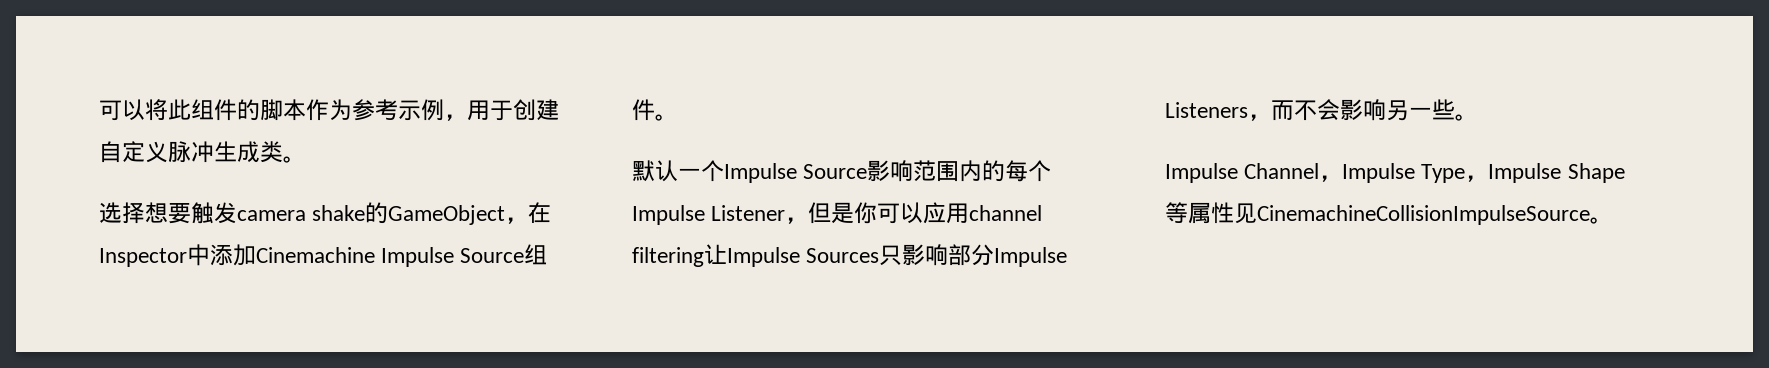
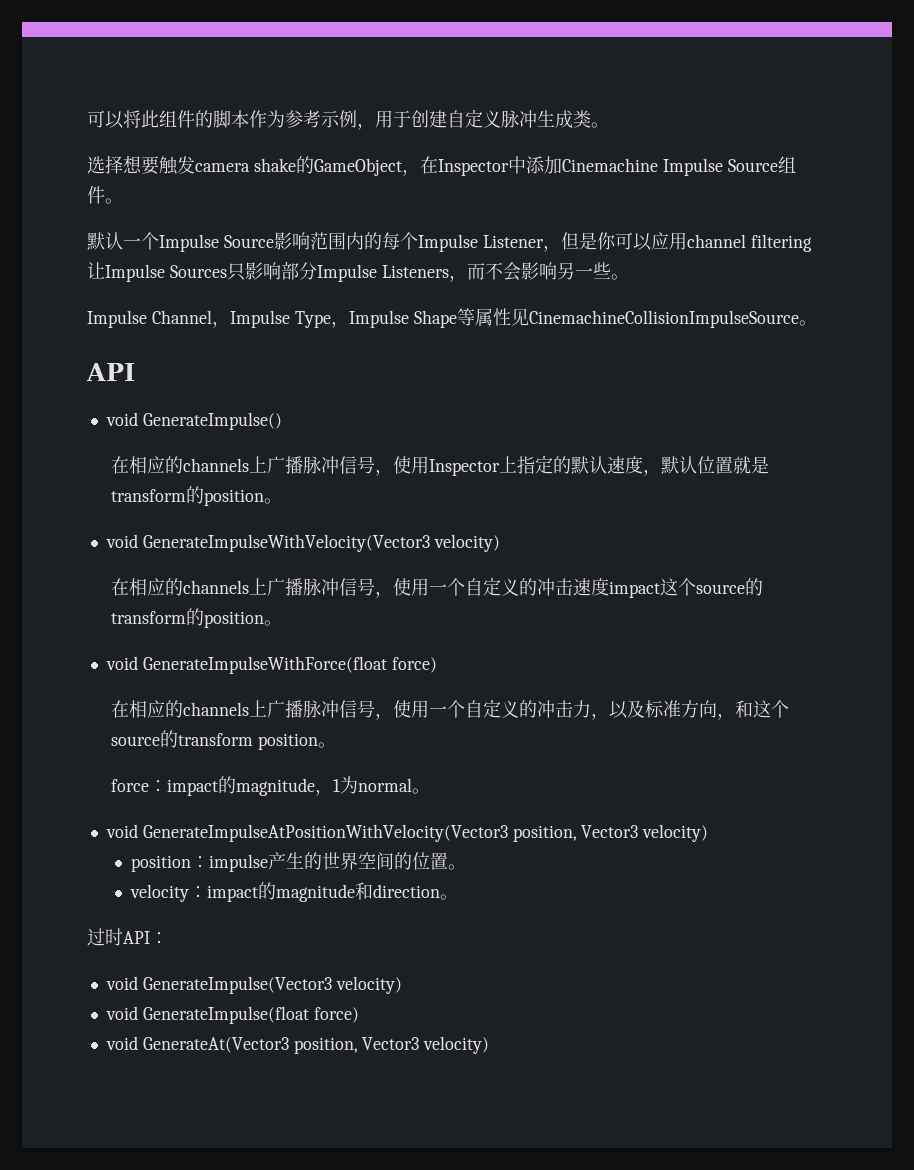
(1613, 220) none -> [86,363,135,381] [105,412,282,430] [111,455,770,476] [111,486,283,506] [105,534,500,552] [111,577,764,598] [111,608,283,628] [105,656,437,674] [111,699,790,720] [111,730,337,750] [111,776,431,796] [105,824,709,842] [130,852,466,872] [129,882,458,902] [87,928,168,946] [105,976,402,994] [105,1006,359,1024] [105,1036,490,1054] // API // void GenerateImpulse() // 在相应的channels上广播脉冲信号，使用Inspector上指定的默认速度，默认位置就是transform的position。 // void GenerateImpulseWithVelocity(Vector3 velocity) // 在相应的channels上广播脉冲信号，使用一个自定义的冲击速度impact这个source的transform的position。 // void GenerateImpulseWithForce(float force) // 在相应的channels上广播脉冲信号，使用一个自定义的冲击力，以及标准方向，和这个source的transform position。 // force：impact的magnitude，1为normal。 // void GenerateImpulseAtPositionWithVelocity(Vector3 position, Vector3 velocity) // position：impulse产生的世界空间的位置。 // velocity：impact的magnitude和direction。 // 过时API： // void GenerateImpulse(Vector3 velocity) // void GenerateImpulse(float force) // void GenerateAt(Vector3 position, Vector3 velocity)

